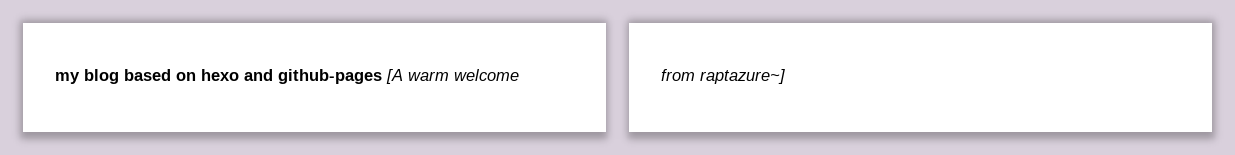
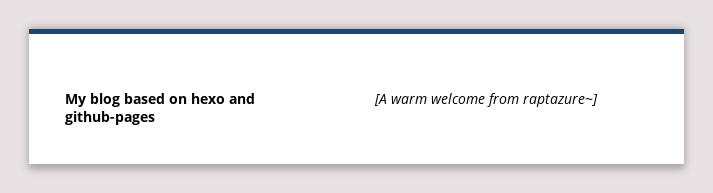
[55,72,80,84] my -> [65,94,86,107] My
(382, 76) none -> (155, 118) //

